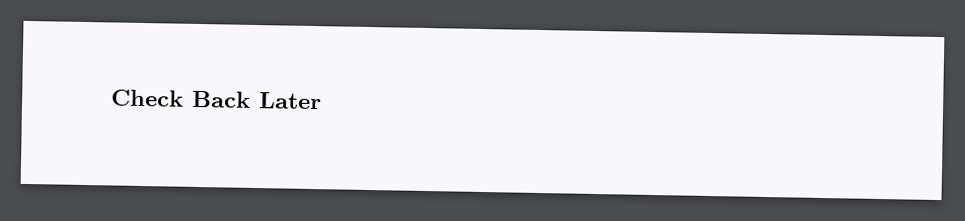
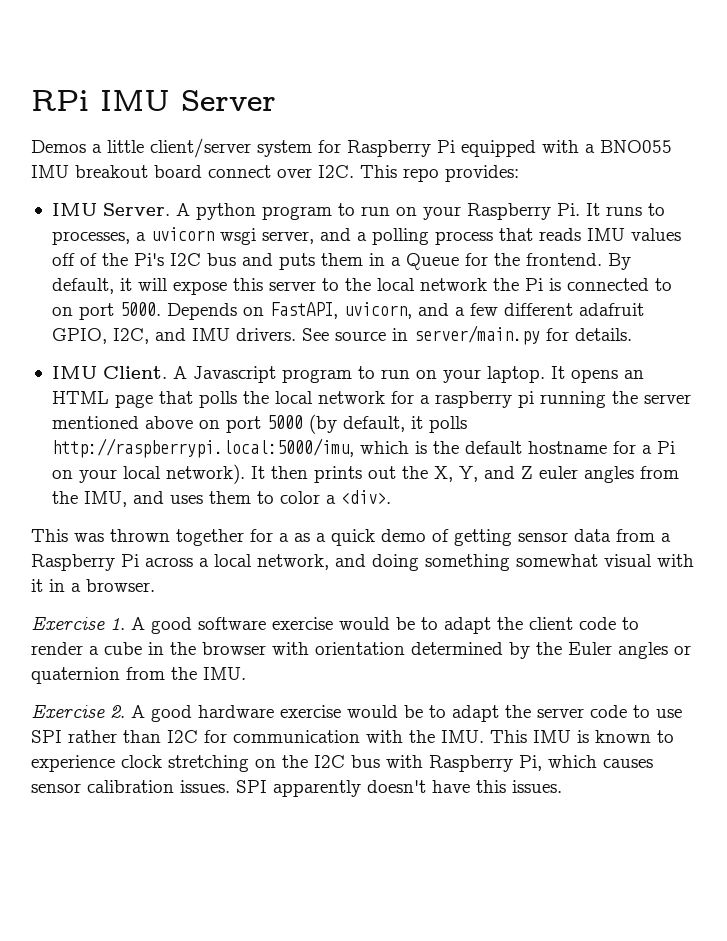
[111,89,322,110] Check Back Later -> [31,90,276,111] [31,138,672,158] [31,165,519,182] [51,203,665,220] [51,227,681,245] [51,253,631,270] [51,278,672,295] [51,302,644,320] [51,325,632,345] [51,366,644,383] [51,391,691,408] [51,414,467,434] [51,438,675,458] [51,464,679,484] [51,490,391,507] [31,529,671,546] [31,554,694,571] [31,579,155,592] [31,617,639,634] [31,642,691,659] [31,667,246,684] [31,705,682,722] [31,730,674,743] [31,755,653,772] [31,780,562,797] RPi IMU Server // Demos a little client/server system for Raspberry Pi equipped with a BNO055 IMU breakout board connect over I2C. This repo provides: // IMU Server. A python program to run on your Raspberry Pi. It runs to processes, a uvicorn wsgi server, and a polling process that reads IMU values off of the Pi's I2C bus and puts them in a Queue for the frontend. By default, it will expose this server to the local network the Pi is connected to on port 5000. Depends on FastAPI, uvicorn, and a few different adafruit GPIO, I2C, and IMU drivers. See source in server/main.py for details. // IMU Client. A Javascript program to run on your laptop. It opens an HTML page that polls the local network for a raspberry pi running the server mentioned above on port 5000 (by default, it polls http://raspberrypi.local:5000/imu, which is the default hostname for a Pi on your local network). It then prints out the X, Y, and Z euler angles from the IMU, and uses them to color a <div>. // This was thrown together for a as a quick demo of getting sensor data from a Raspberry Pi across a local network, and doing something somewhat visual with it in a browser. // Exercise 1. A good software exercise would be to adapt the client code to render a cube in the browser with orientation determined by the Euler angles or quaternion from the IMU. // Exercise 2. A good hardware exercise would be to adapt the server code to use SPI rather than I2C for communication with the IMU. This IMU is known to experience clock stretching on the I2C bus with Raspberry Pi, which causes sensor calibration issues. SPI apparently doesn't have this issues.

